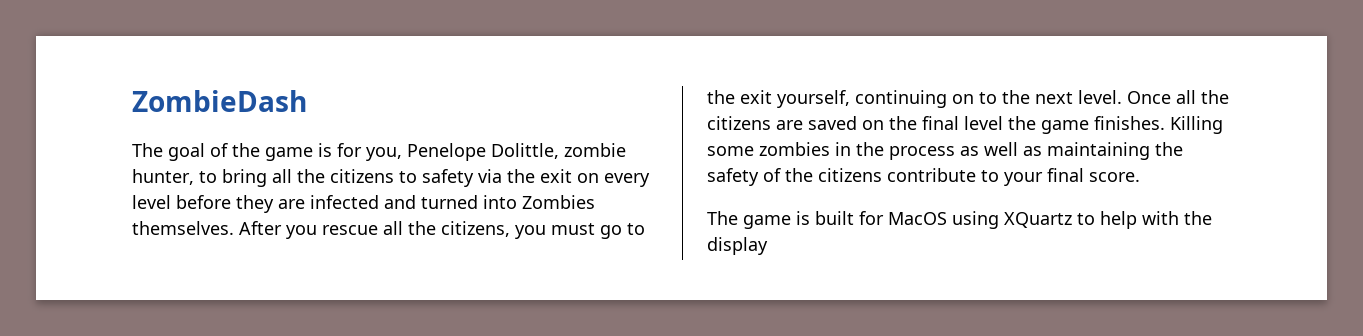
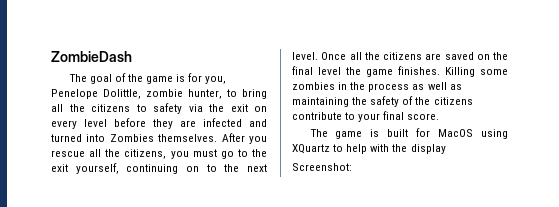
(768, 246) none -> [292,163,352,171] // Screenshot:

